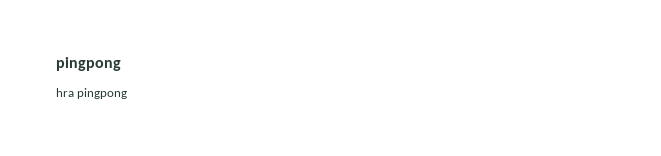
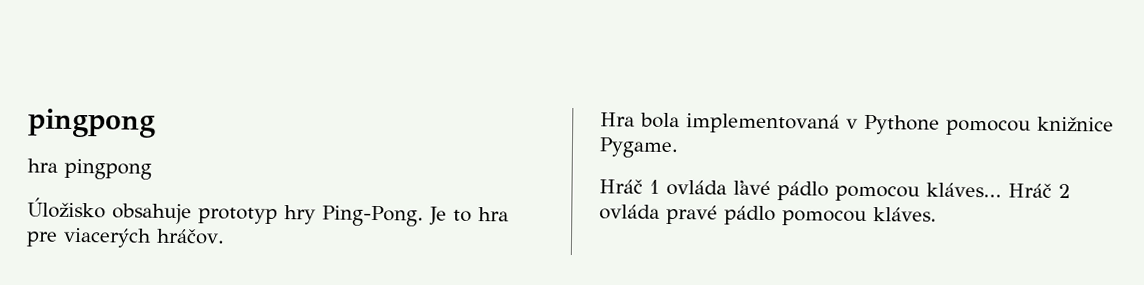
(128, 93) none -> [27,197,509,227] [26,227,225,248] [600,112,1114,136] [599,137,679,159] [599,179,1071,202] [599,204,937,226] // Úložisko obsahuje prototyp hry Ping-Pong. Je to hra pre viacerých hráčov. // Hra bola implementovaná v Pythone pomocou knižnice Pygame. // Hráč 1 ovláda ľavé pádlo pomocou kláves... Hráč 2 ovláda pravé pádlo pomocou kláves.

